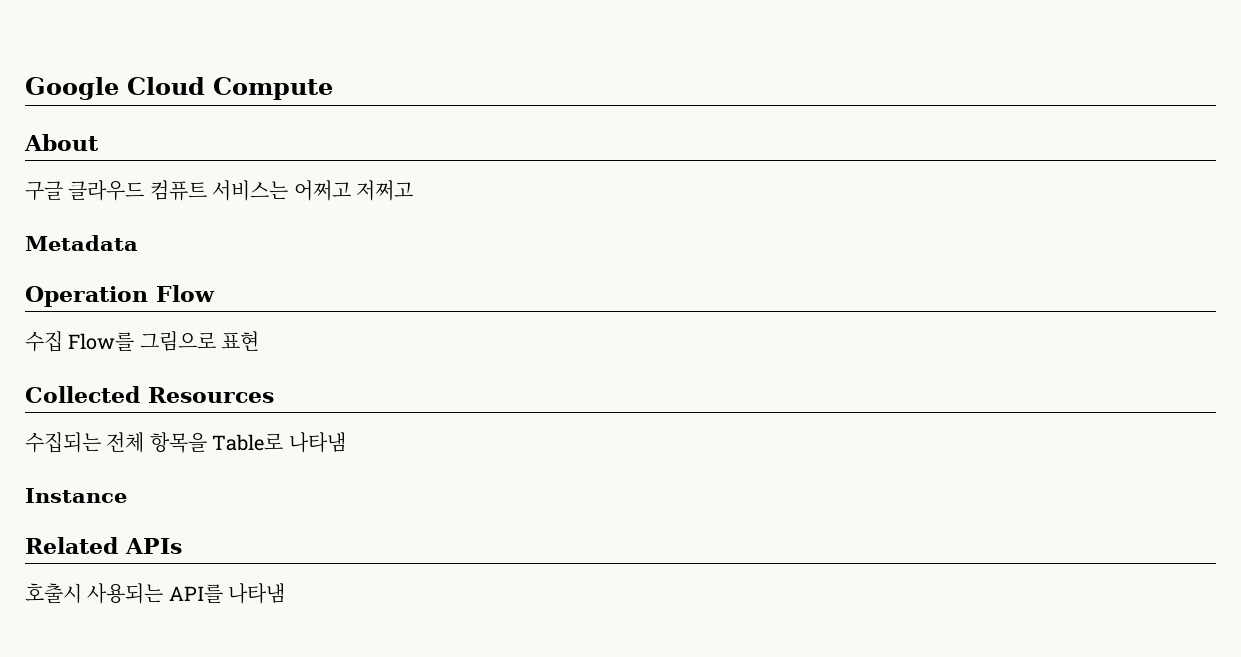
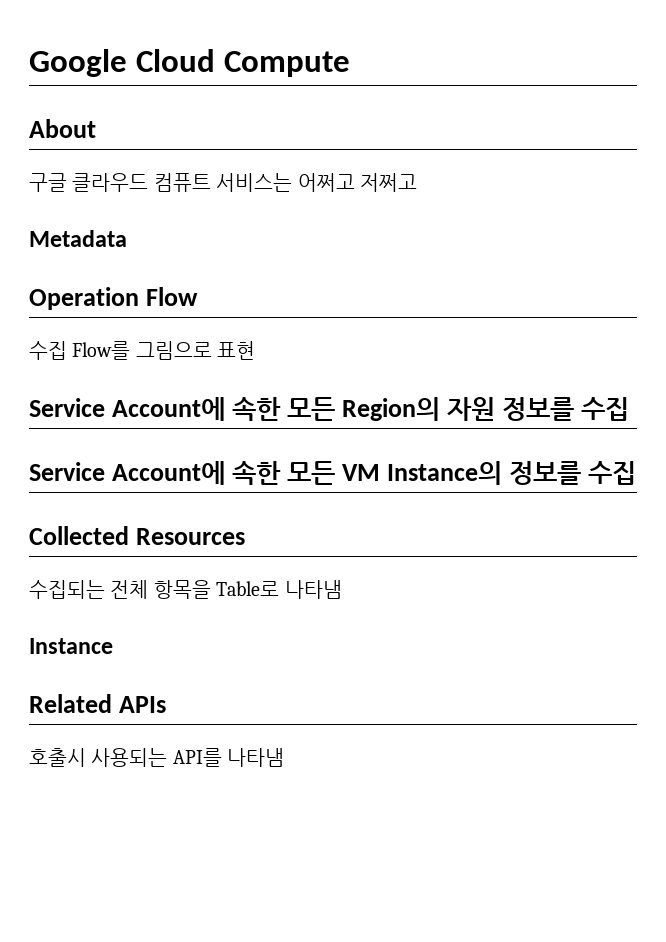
(260, 341) none -> [29,397,630,421] [29,461,637,485] // Service Account에 속한 모든 Region의 자원 정보를 수집 // Service Account에 속한 모든 VM Instance의 정보를 수집

